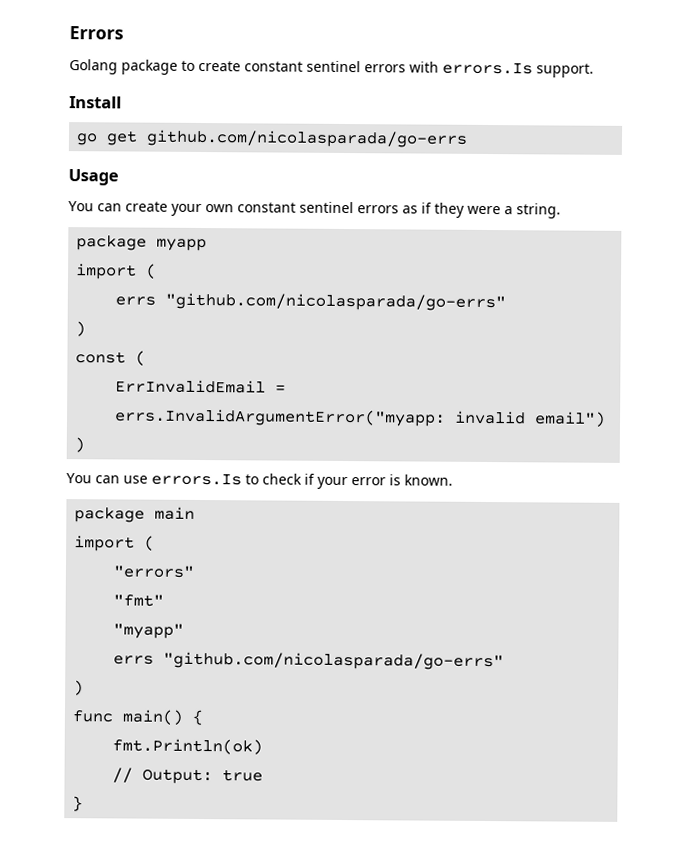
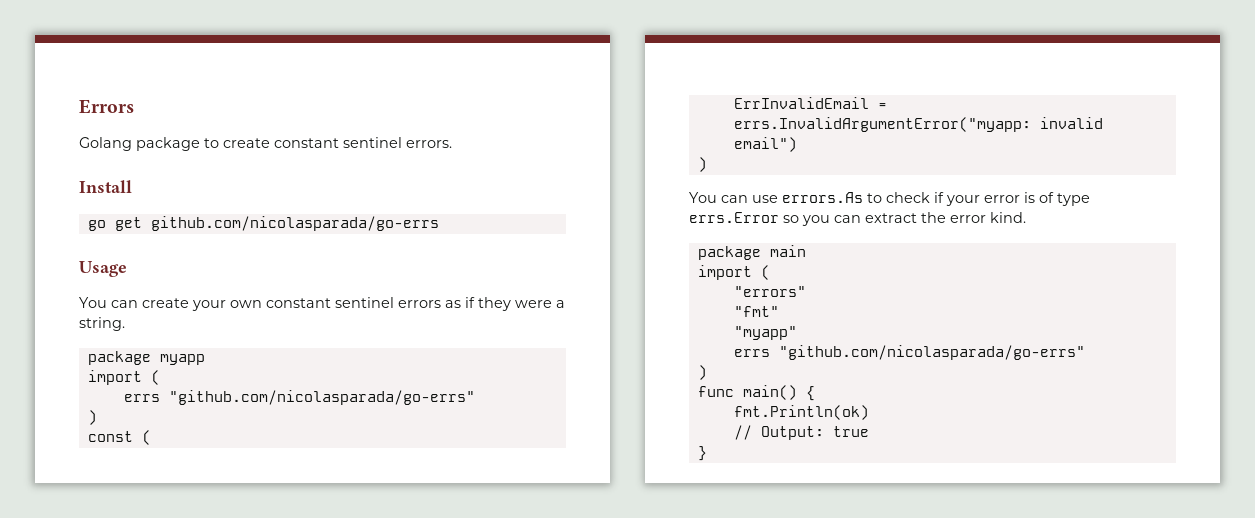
[364,61,594,78] errors with errors.Is support. -> [406,140,452,148] errors.
[151,473,242,486] errors.Is -> [782,192,863,203] errors.As
[404,474,453,486] known. -> [1039,192,1090,206] [689,212,1026,226] of type errs.Error so you can extract the error kind.

